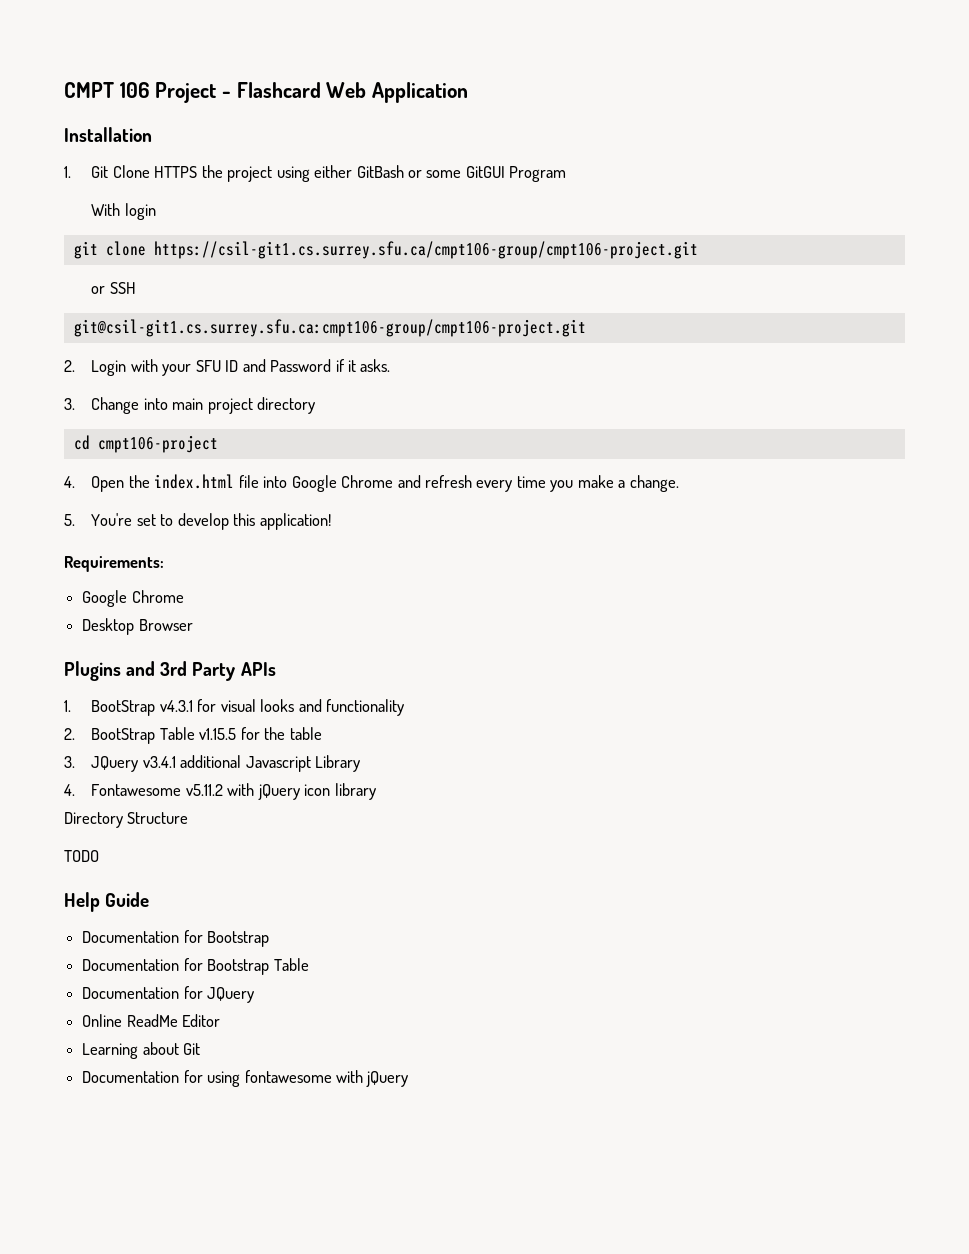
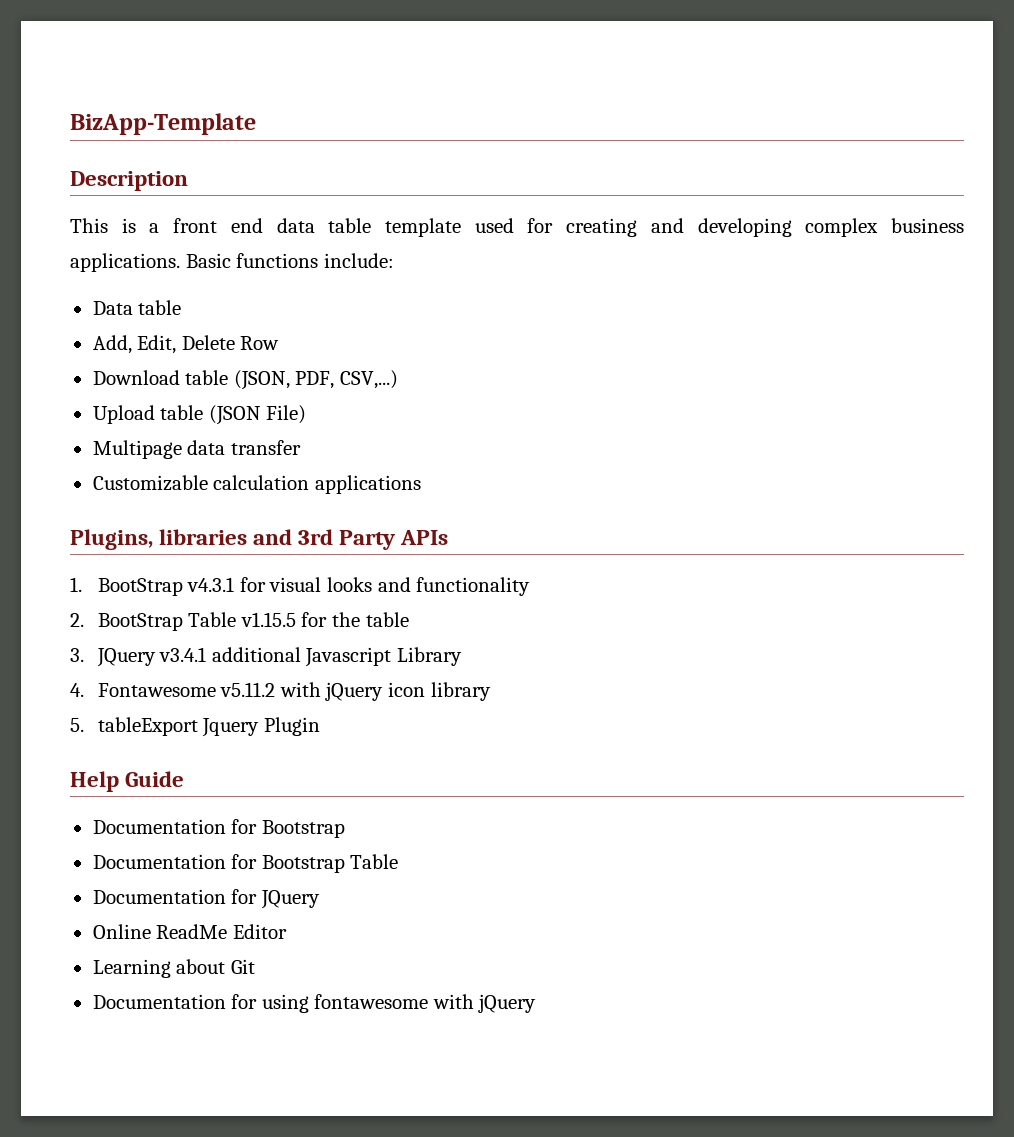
[64,82,469,103] [64,127,152,142] [64,165,567,182] [91,203,156,220] [73,241,698,259] [91,282,136,294] [73,319,586,337] [64,359,391,376] [64,397,316,414] [73,435,218,453] [64,474,679,492] [64,513,331,530] [64,556,164,572] [82,590,184,607] [82,618,193,635] [64,661,121,681] CMPT 106 Project - Flashcard Web Application // Installation // 1. Git Clone HTTPS the project using either GitBash or some GitGUI Program // With login // git clone https://csil-git1.cs.surrey.sfu.ca/cmpt106-group/cmpt106-project.git // or SSH // git@csil-git1.cs.surrey.sfu.ca:cmpt106-group/cmpt106-project.git // 2. Login with your SFU ID and Password if it asks. // 3. Change into main project directory // cd cmpt106-project // 4. Open the index.html file into Google Chrome and refresh every time you make a change. // 5. You're set to develop this application! // Requirements: // Google Chrome // Desktop Browser // Plugins -> [70,113,256,135] [70,171,188,191] [70,218,964,237] [70,253,394,272] [92,300,182,315] [92,335,280,354] [92,370,398,390] [92,405,307,425] [92,440,301,459] [92,475,421,494] [70,529,248,550] BizApp-Template // Description // This is a front end data table template used for creating and developing complex business applications. Basic functions include: // Data table // Add, Edit, Delete Row // Download table (JSON, PDF, CSV,...) // Upload table (JSON File) // Multipage data transfer // Customizable calculation applications // Plugins, libraries
[64,812,189,828] [64,850,99,862] Directory Structure // TODO -> [70,717,320,737] 5. tableExport Jquery Plugin

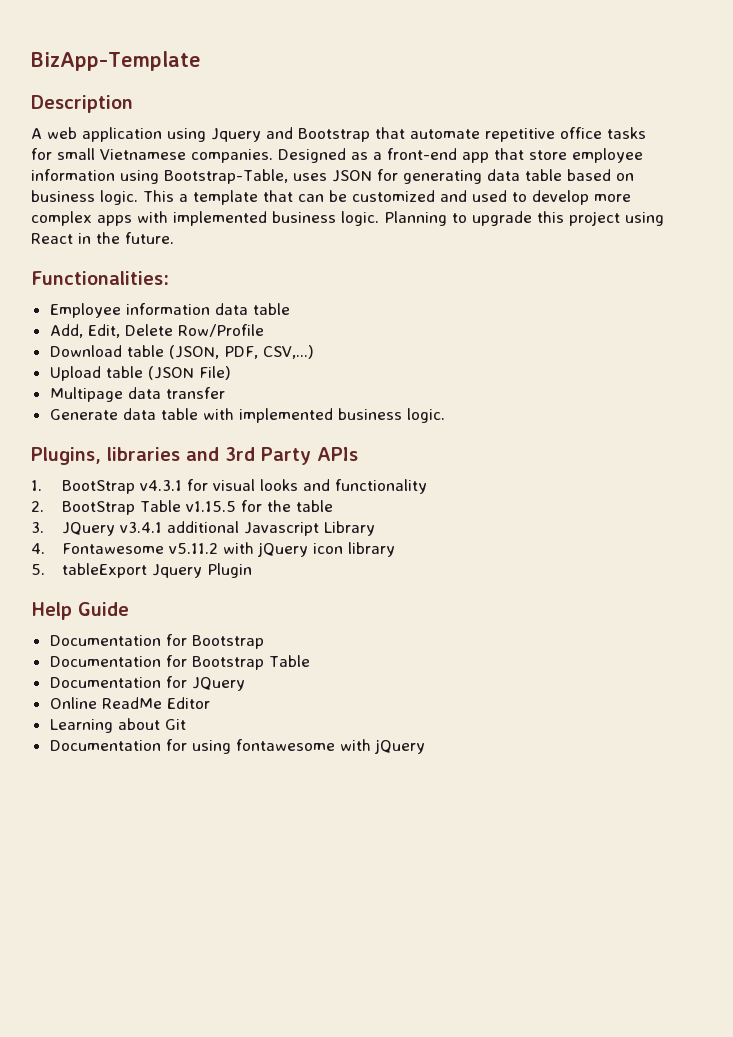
[70,218,964,237] [70,253,394,272] [92,301,133,315] This is a front end data table template used for creating and developing complex business applications. Basic functions include: // Data -> [31,127,646,142] [31,148,643,163] [31,169,634,184] [31,190,631,205] [31,211,664,226] [31,232,174,244] [31,271,169,285] [49,303,248,318] A web application using Jquery and Bootstrap that automate repetitive office tasks for small Vietnamese companies. Designed as a front-end app that store employee information using Bootstrap-Table, uses JSON for generating data table based on business logic. This a template that can be customized and used to develop more complex apps with implemented business logic. Planning to upgrade this project using React in the future. // Functionalities: // Employee information data
[240,336,280,350] Row -> [177,324,264,337] Row/Profile
[92,475,421,494] Customizable calculation applications -> [49,408,445,423] Generate data table with implemented business logic.

